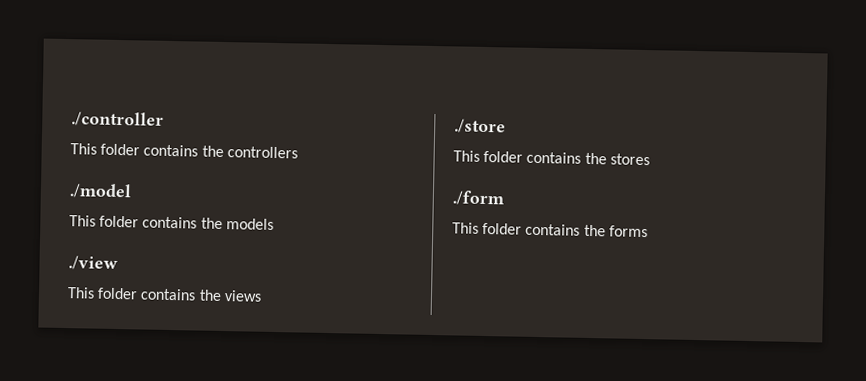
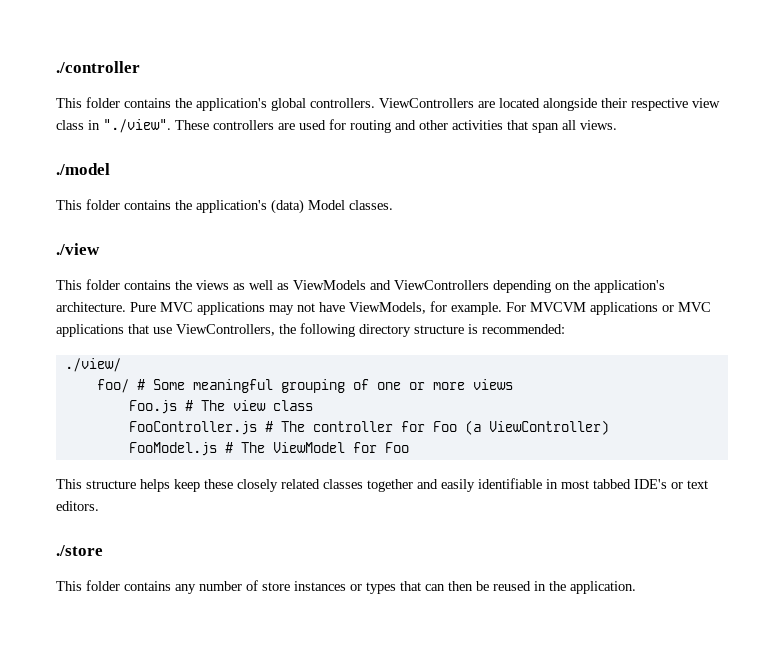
[226,146,298,159] controllers -> [196,98,720,111] [56,119,617,133] application's global controllers. ViewControllers are located alongside their respective view class in "./view". These controllers are used for routing and other activities that span all views.
[225,218,274,230] models -> [196,199,393,214] application's (data) Model classes.
[454,118,506,134] [453,150,650,166] [452,190,505,206] [452,222,648,238] // ./store // This folder contains the stores // ./form // This folder contains the forms -> [233,280,665,293] [56,301,711,315] [56,323,565,337] [64,358,121,372] [96,379,513,393] [128,400,313,414] [128,420,609,435] [128,442,409,456] [56,478,708,492] [56,501,99,511] [56,545,103,556] [56,580,636,594] as well as ViewModels and ViewControllers depending on the application's architecture. Pure MVC applications may not have ViewModels, for example. For MVCVM applications or MVC applications that use ViewControllers, the following directory structure is recommended: // ./view/ // foo/ # Some meaningful grouping of one or more views // Foo.js # The view class // FooController.js # The controller for Foo (a ViewController) // FooModel.js # The ViewModel for Foo // This structure helps keep these closely related classes together and easily identifiable in most tabbed IDE's or text editors. // ./store // This folder contains any number of store instances or types that can then be reused in the application.

